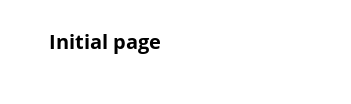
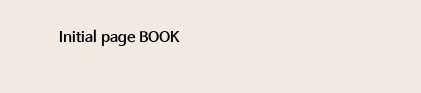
(162, 46) none -> [139,31,181,42] BOOK

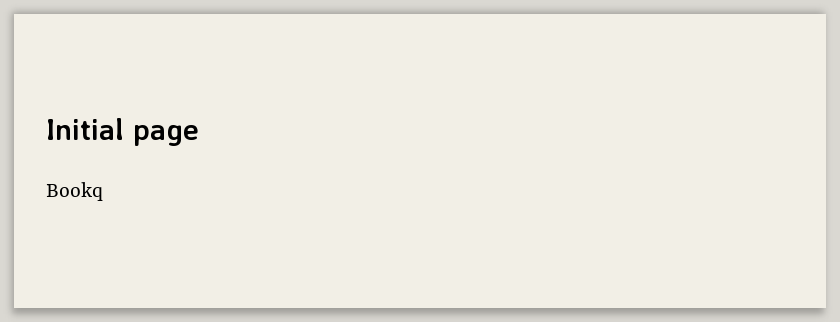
[139,31,181,42] BOOK -> [46,182,103,201] // Bookq

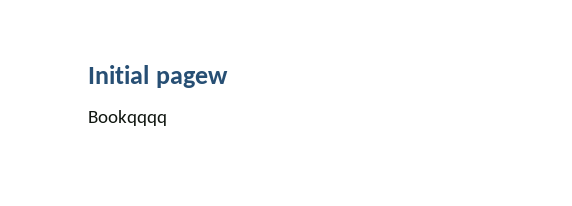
[133,125,199,146] [46,182,103,201] page // Bookq -> [156,71,229,88] [88,110,167,126] pagew // Bookqqqq

